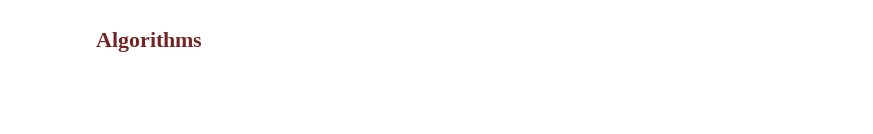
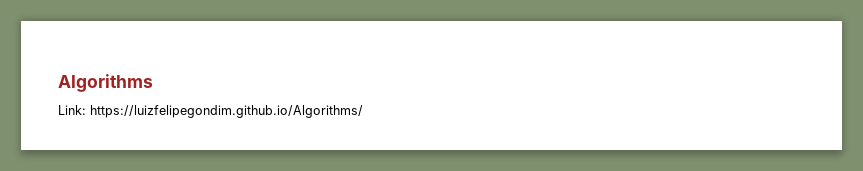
(202, 42) none -> [58,105,363,118] // Link: https://luizfelipegondim.github.io/Algorithms/

